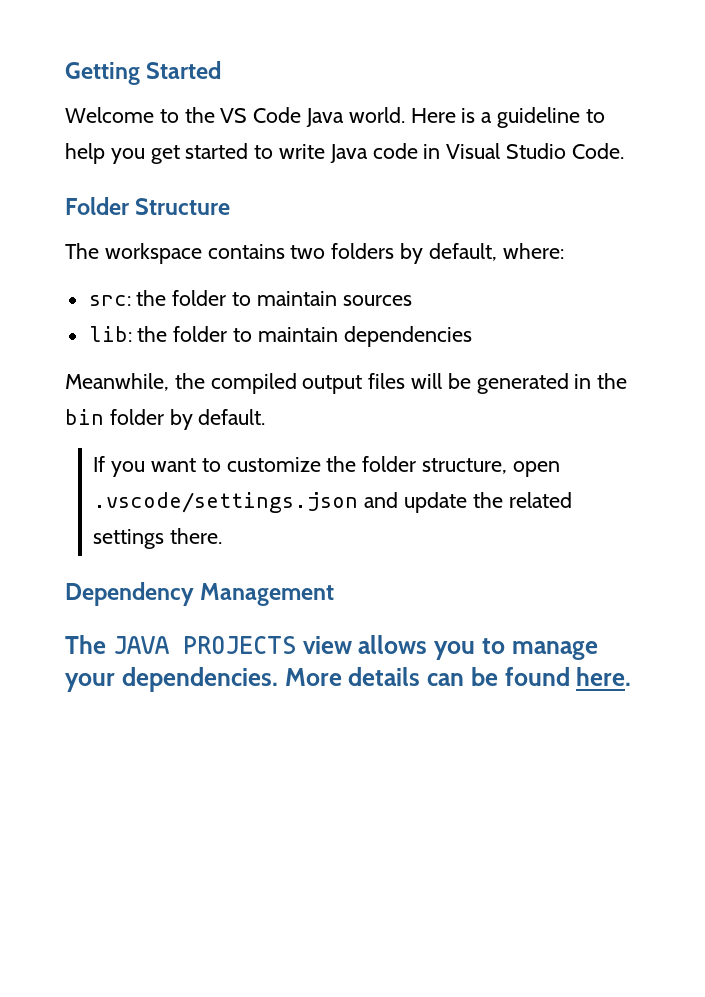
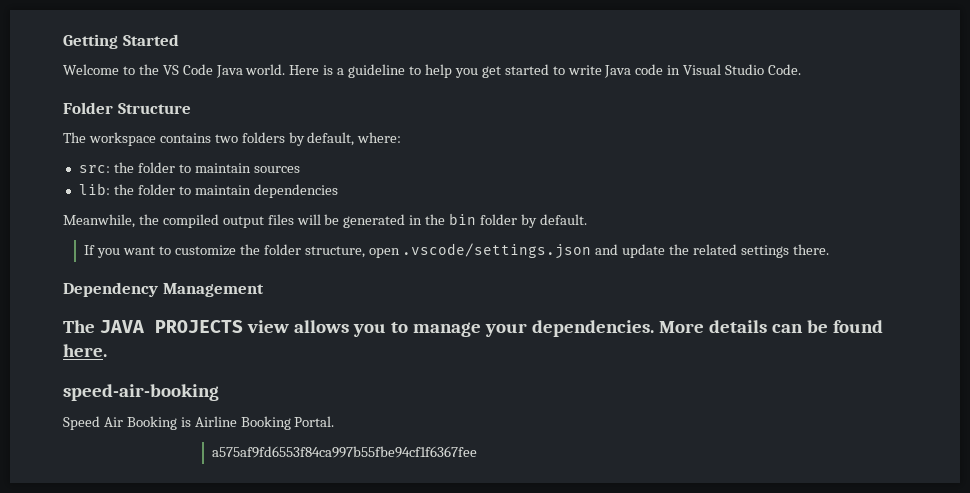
(632, 676) none -> [63,384,219,401] [63,416,335,430] [211,446,477,458] // speed-air-booking // Speed Air Booking is Airline Booking Portal. // a575af9fd6553f84ca997b55fbe94cf1f6367fee

